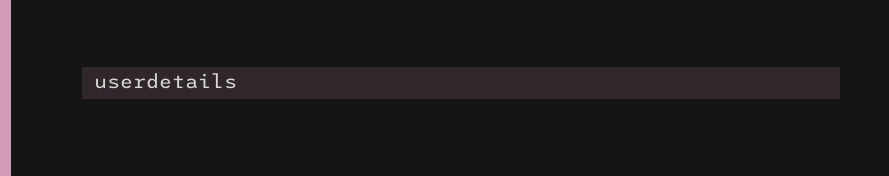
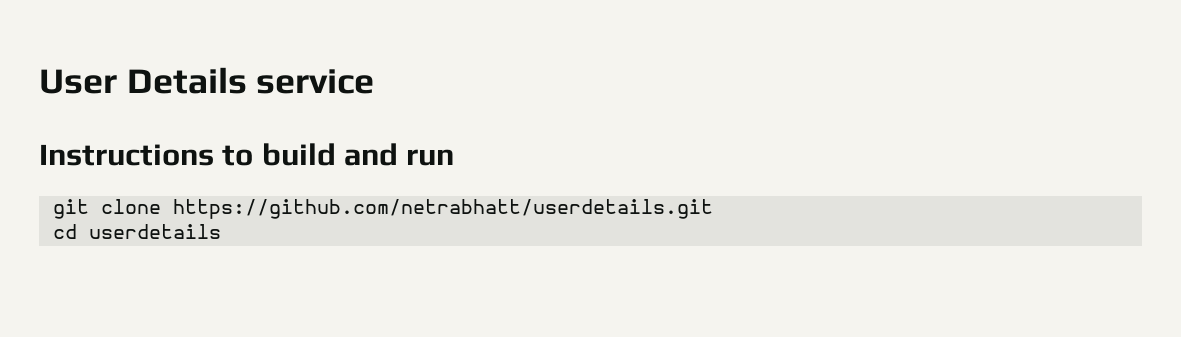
(94, 81) none -> [39,67,375,94] [39,143,455,166] [52,199,713,219] [52,224,77,239] User Details service // Instructions to build and run // git clone https://github.com/netrabhatt/userdetails.git // cd

